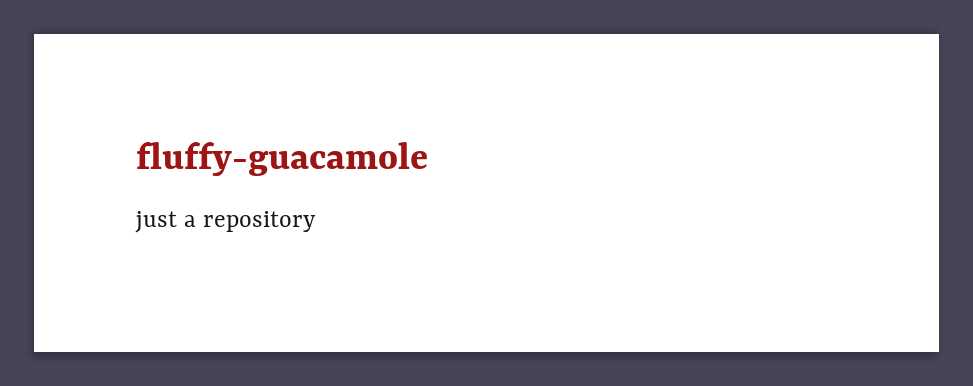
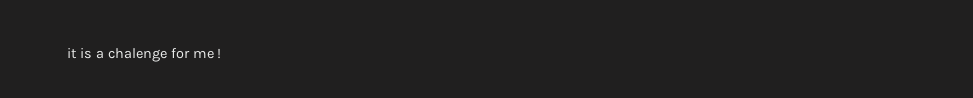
[136,142,428,176] [135,211,317,233] fluffy-guacamole // just a repository -> [67,48,222,62] it is a chalenge for me !

